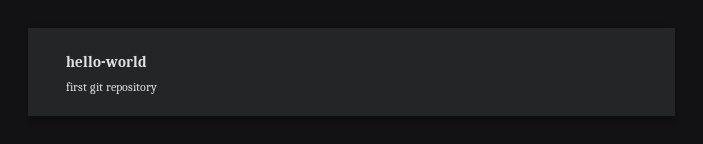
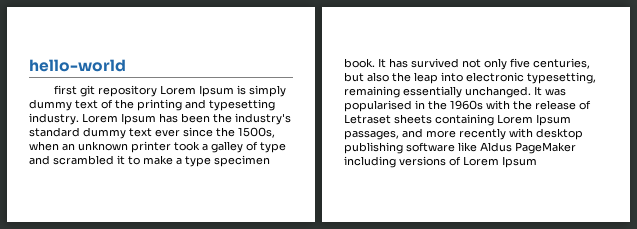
(158, 88) none -> [160,85,287,97] [29,99,275,111] [29,113,291,125] [29,127,275,139] [29,141,286,153] [29,155,270,167] [344,58,590,70] [344,72,596,84] [344,86,566,98] [344,100,591,112] [344,114,571,126] [344,128,583,140] [344,142,576,154] [344,156,537,168] Lorem Ipsum is simply dummy text of the printing and typesetting industry. Lorem Ipsum has been the industry's standard dummy text ever since the 1500s, when an unknown printer took a galley of type and scrambled it to make a type specimen book. It has survived not only five centuries, but also the leap into electronic typesetting, remaining essentially unchanged. It was popularised in the 1960s with the release of Letraset sheets containing Lorem Ipsum passages, and more recently with desktop publishing software like Aldus PageMaker including versions of Lorem Ipsum

